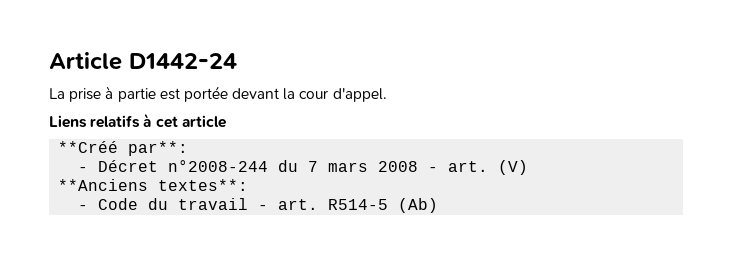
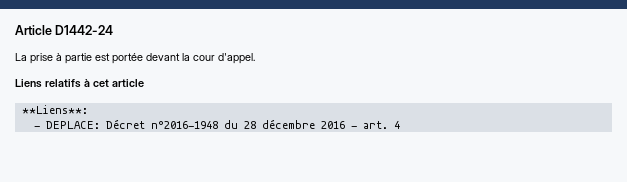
[58,141,189,156] [78,160,529,175] [58,179,249,191] [78,198,439,213] **Créé par**: // - Décret n°2008-244 du 7 mars 2008 - art. (V) // **Anciens textes**: // - Code du travail - art. R514-5 (Ab) -> [21,105,88,114] [33,119,400,129] **Liens**: // - DEPLACE: Décret n°2016-1948 du 28 décembre 2016 - art. 4

